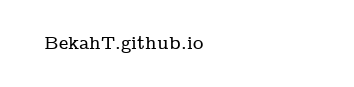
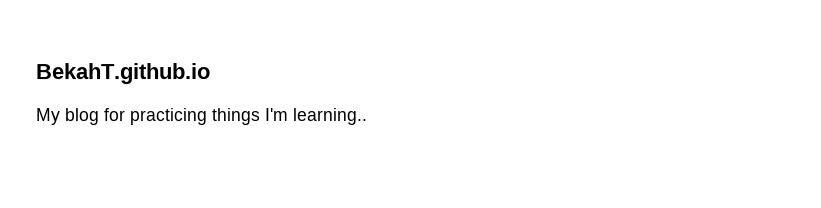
(203, 44) none -> [36,108,368,126] // My blog for practicing things I'm learning..

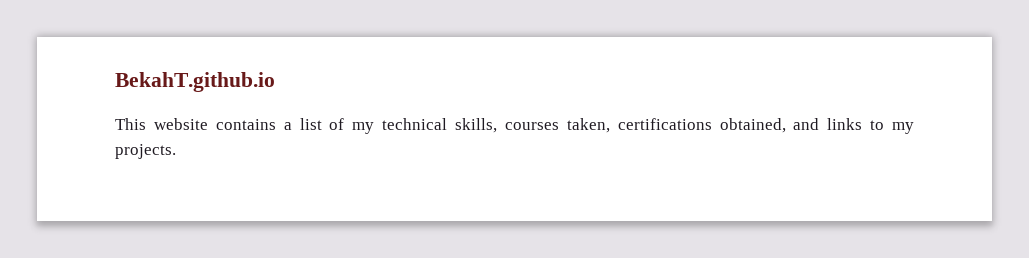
[36,108,368,126] My blog for practicing things I'm learning.. -> [115,118,914,134] [115,144,176,159] This website contains a list of my technical skills, courses taken, certifications obtained, and links to my projects.

